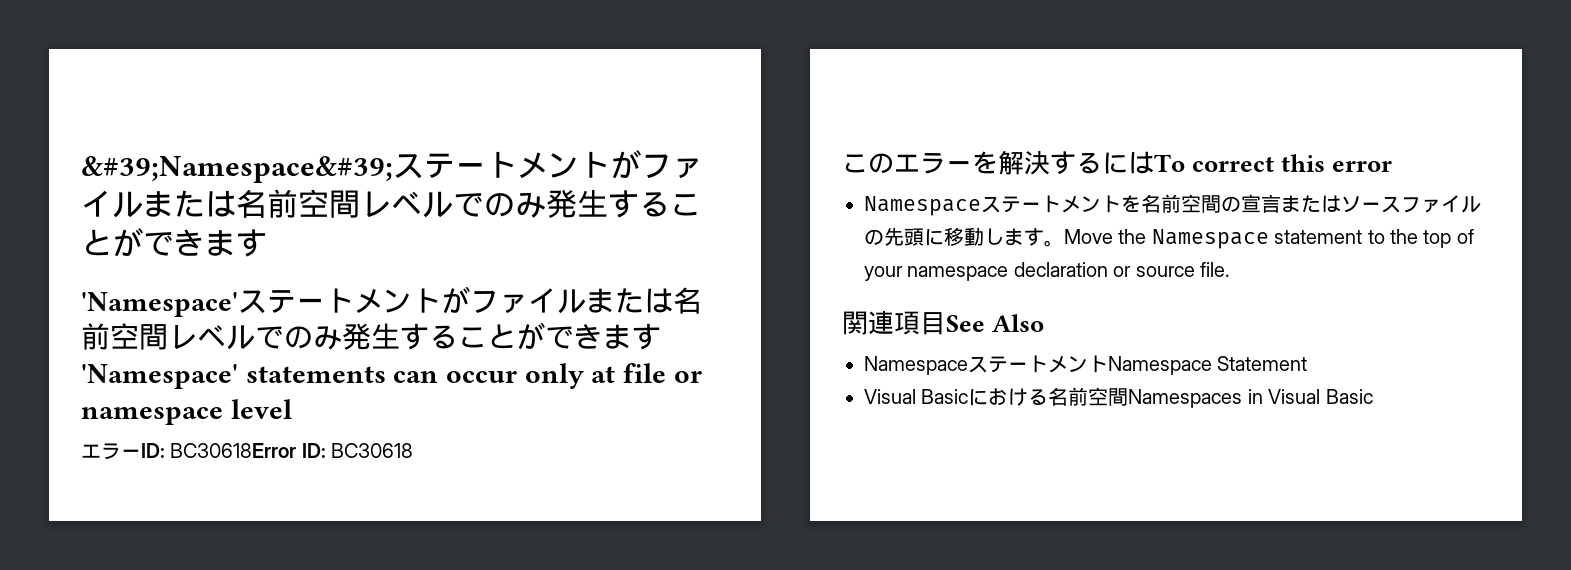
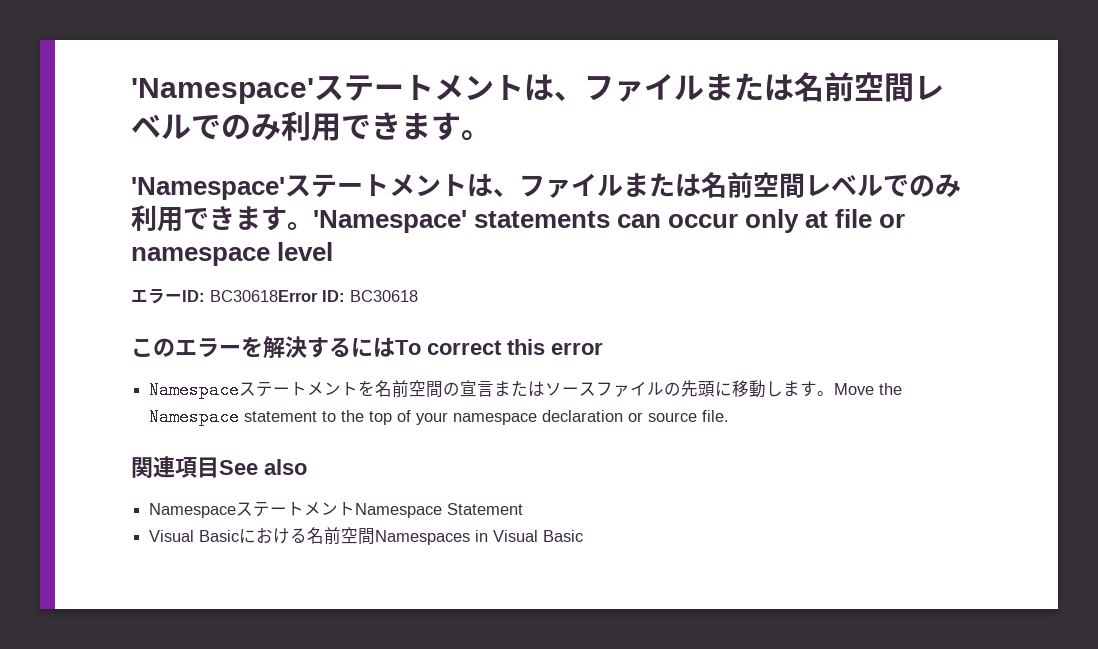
[81,150,703,183] [81,189,701,218] [81,228,267,257] [81,286,702,317] [81,322,661,350] &#39;Namespace&#39;ステートメントがファイルまたは名前空間レベルでのみ発生することができます // 'Namespace'ステートメントがファイルまたは名前空間レベルでのみ発生することができます -> [131,72,944,104] [131,111,491,141] [131,172,961,200] [131,205,313,232] 'Namespace'ステートメントは、ファイルまたは名前空間レベルでのみ利用できます。 // 'Namespace'ステートメントは、ファイルまたは名前空間レベルでのみ利用できます。
[992,314,1045,332] Also -> [264,459,307,475] also

